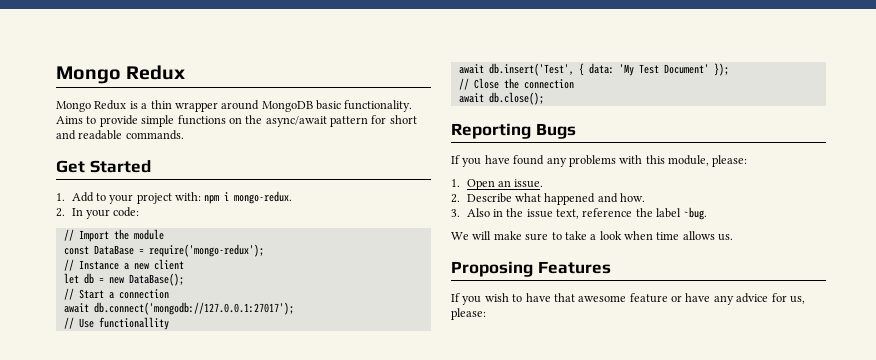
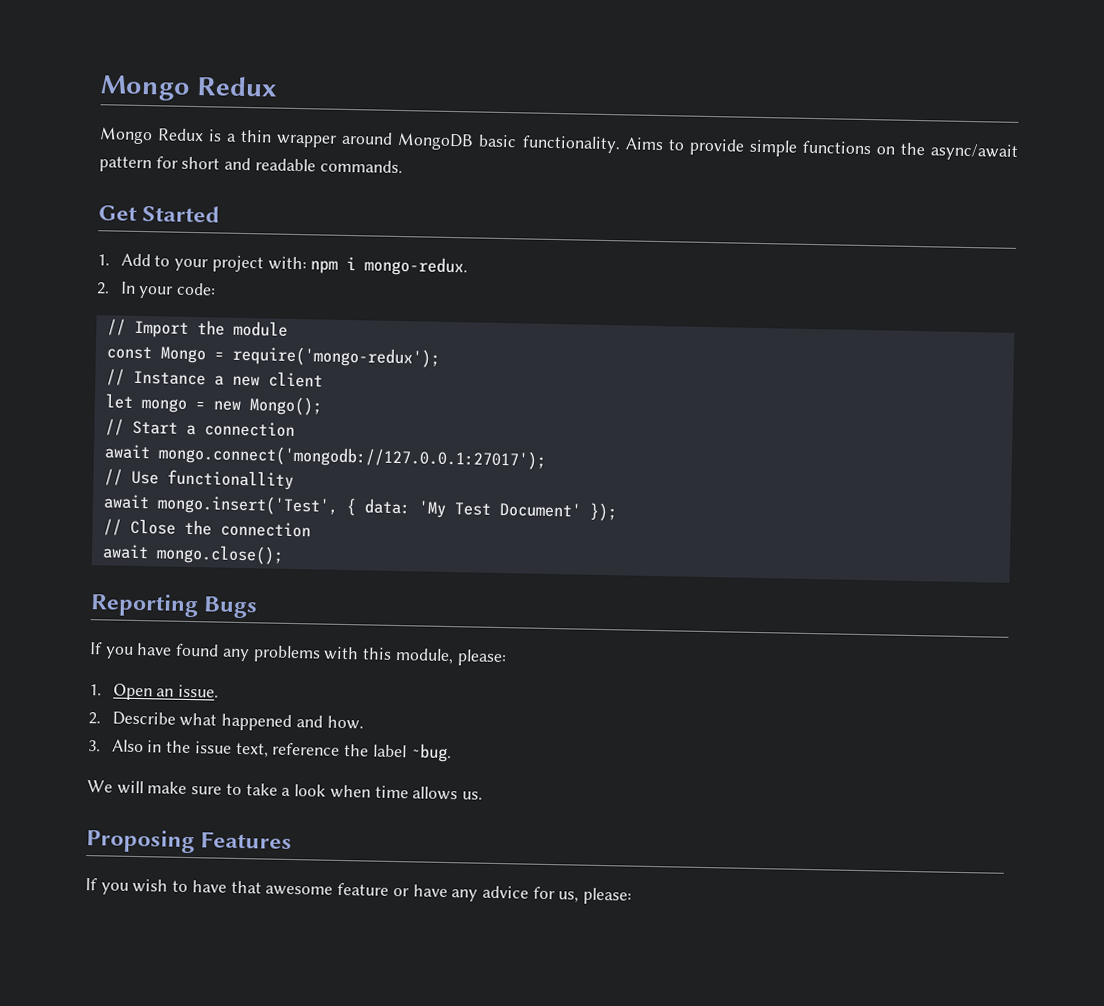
[93,245,134,255] DataBase -> [159,346,206,364] Mongo
[83,273,94,284] db -> [140,398,187,413] mongo
[128,273,184,286] DataBase(); -> [248,396,323,416] Mongo();
[93,302,294,315] db.connect('mongodb://127.0.0.1:27017'); -> [157,444,546,470] mongo.connect('mongodb://127.0.0.1:27017');
[488,63,574,76] db.insert('Test', -> [156,494,339,516] mongo.insert('Test',
[488,92,544,105] db.close(); -> [155,544,284,565] mongo.close();

